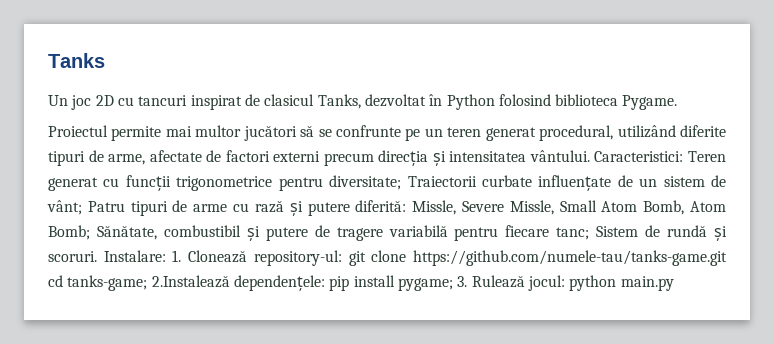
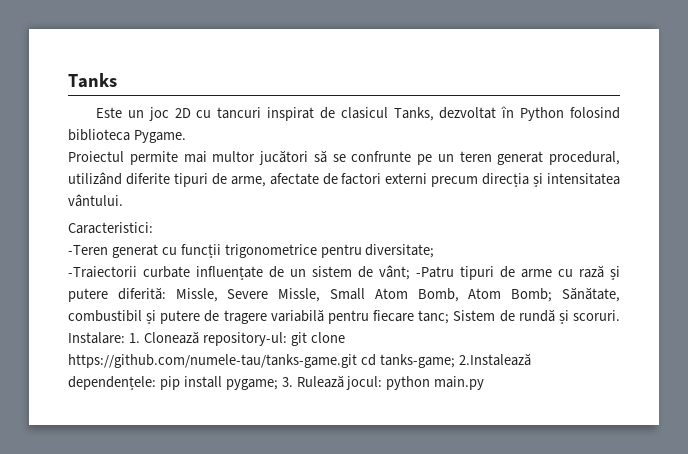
[48,95,68,106] Un -> [96,107,144,118] Este un
(590, 156) none -> (123, 200) //
[688,151,727,162] Teren -> [68,245,108,255] // -Teren
[407,176,477,187] Traiectorii -> [68,266,137,278] // -Traiectorii
[87,201,125,212] Patru -> [416,266,454,278] -Patru

